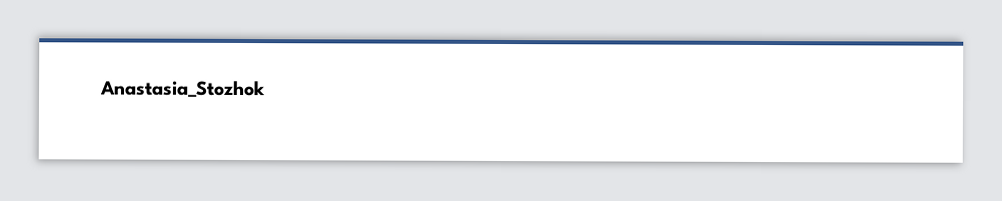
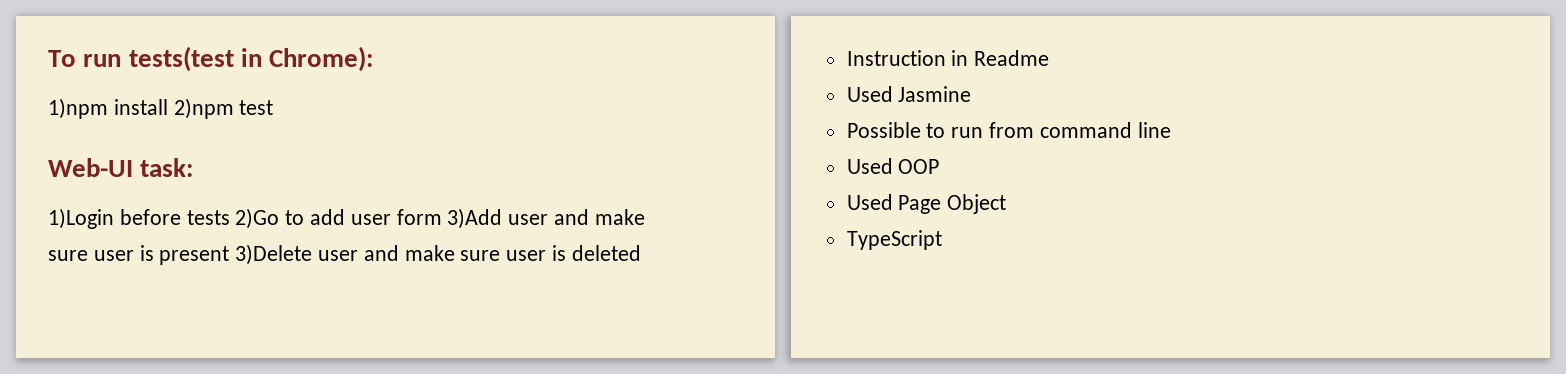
[100,80,266,98] Anastasia_Stozhok -> [48,46,374,72] [48,98,274,119] [48,158,194,177] [48,208,645,229] [48,244,641,265] [846,50,1050,66] [846,86,972,102] [846,122,1171,138] [846,158,940,174] [846,194,1007,214] [846,230,942,250] To run tests(test in Chrome): // 1)npm install 2)npm test // Web-UI task: // 1)Login before tests 2)Go to add user form 3)Add user and make sure user is present 3)Delete user and make sure user is deleted // Instruction in Readme // Used Jasmine // Possible to run from command line // Used OOP // Used Page Object // TypeScript

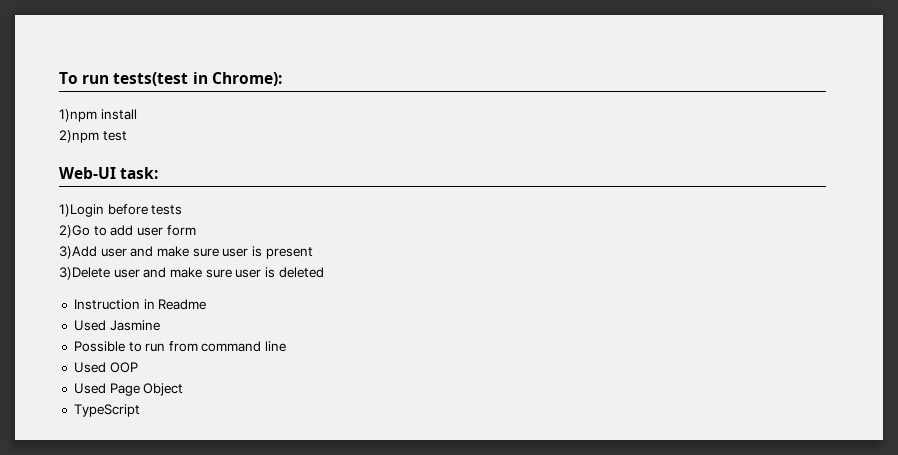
(168, 107) none -> (137, 114) //
(230, 217) none -> (183, 210) //
(442, 217) none -> (196, 230) //
(230, 255) none -> (313, 253) //

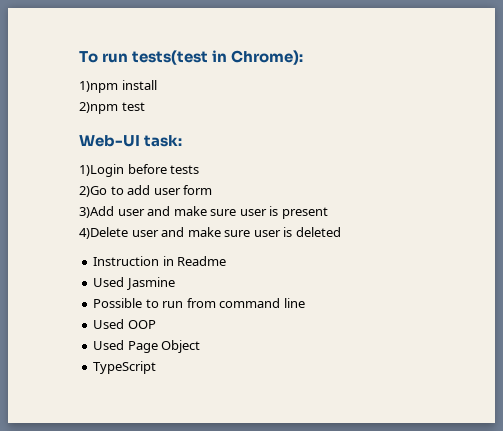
[59,267,110,280] 3)Delete -> [79,227,128,239] 4)Delete

